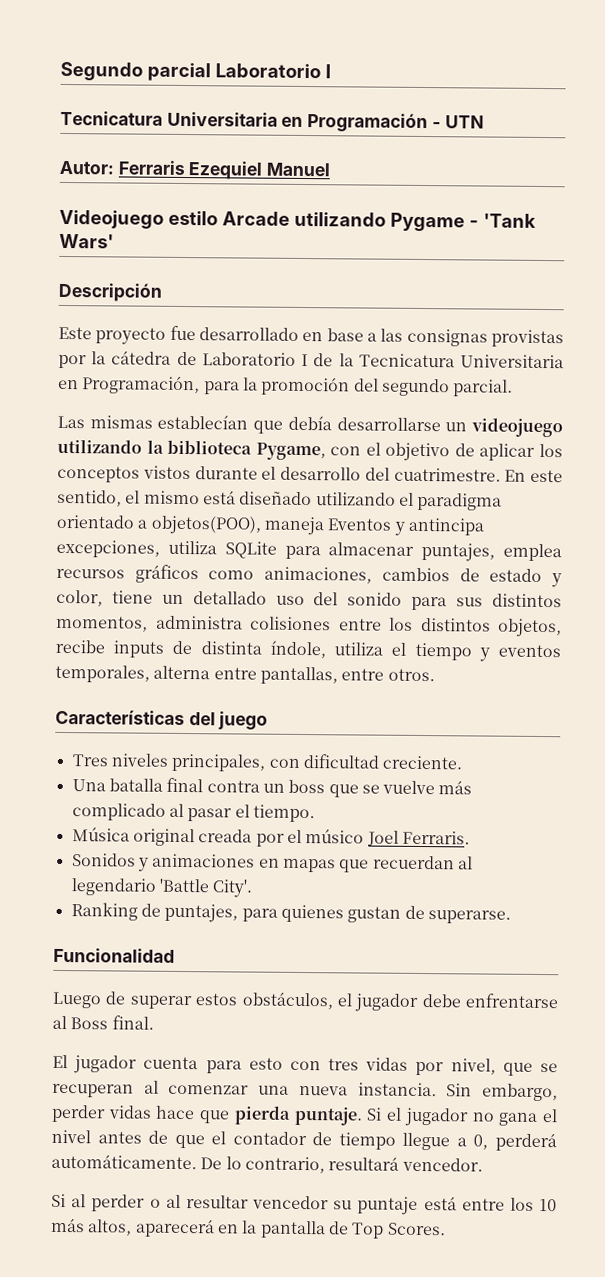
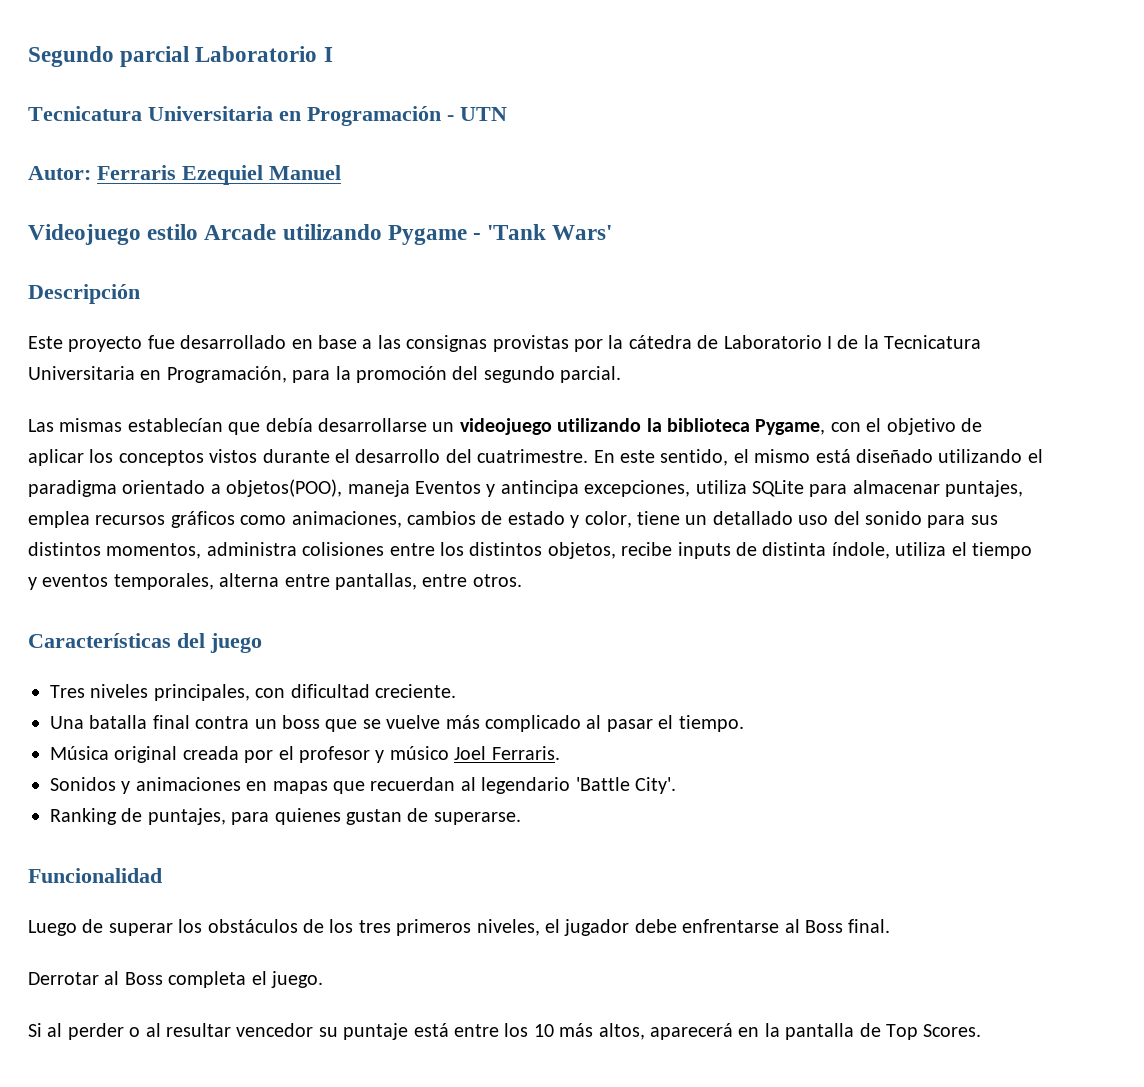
(302, 836) none -> [299,746,385,763] profesor y
[195,991,334,1010] estos obstáculos, -> [178,919,540,936] los obstáculos de los tres primeros niveles,
[52,1054,558,1076] [52,1080,558,1102] [51,1104,559,1127] [51,1129,558,1152] [51,1153,483,1174] El jugador cuenta para esto con tres vidas por nivel, que se recuperan al comenzar una nueva instancia. Sin embargo, perder vidas hace que pierda puntaje. Si el jugador no gana el nivel antes de que el contador de tiempo llegue a 0, perderá automáticamente. De lo contrario, resultará vencedor. -> [28,971,323,988] Derrotar al Boss completa el juego.

